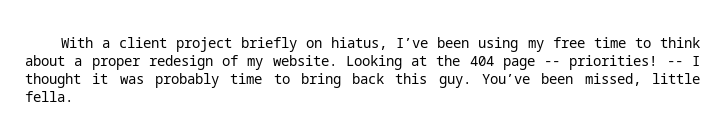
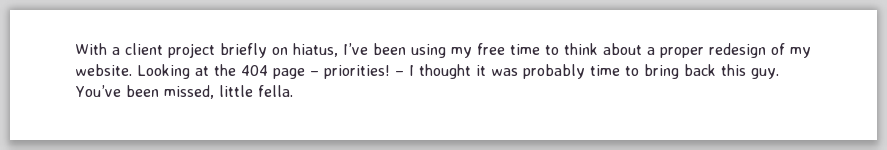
[544,55,683,70] -- priorities! -- -> [310,65,404,79] – priorities! –

